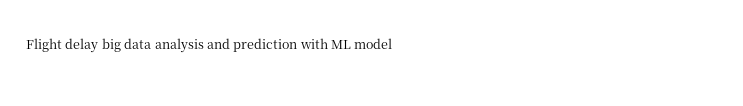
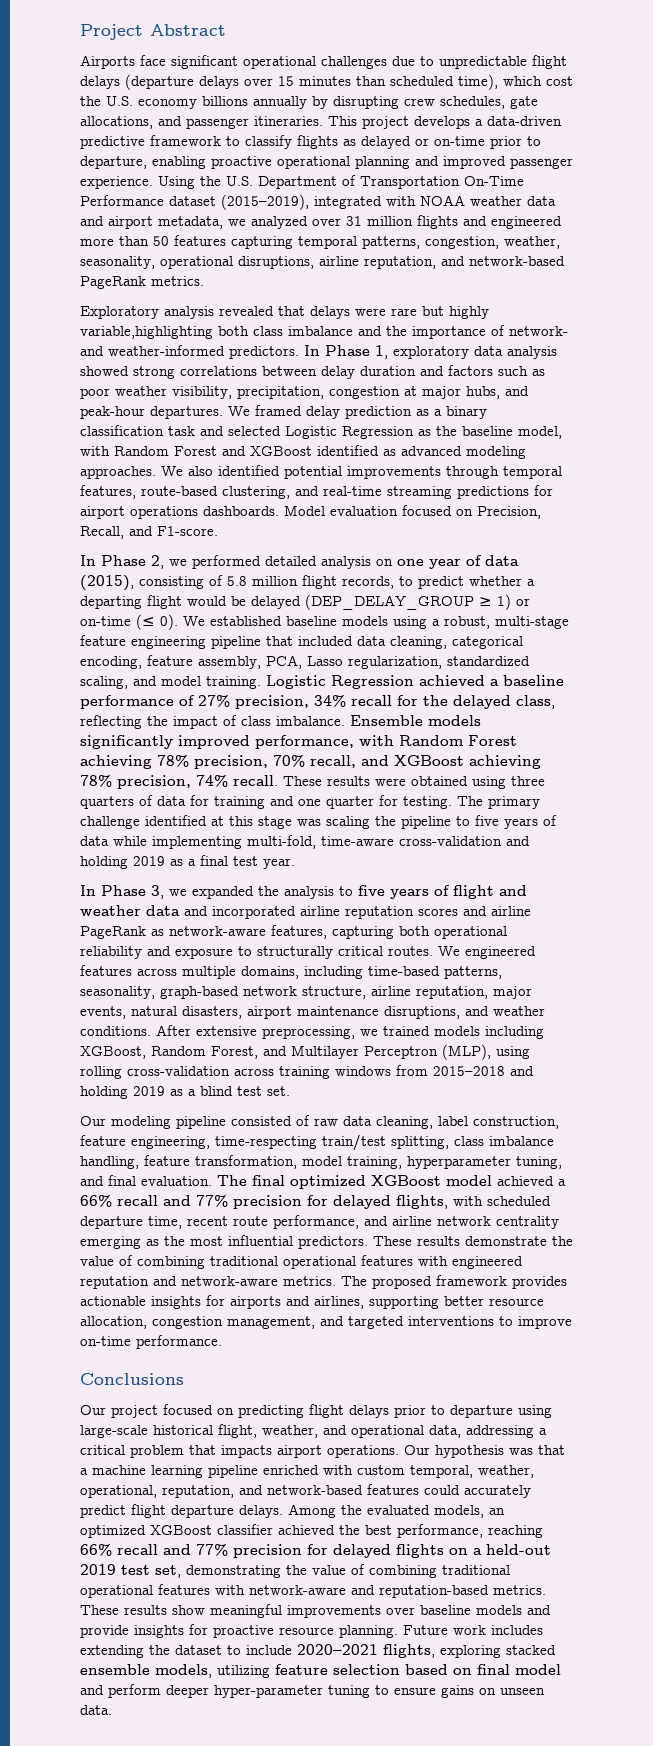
[26,38,393,53] Flight delay big data analysis and prediction with ML model -> [80,24,226,40] [80,55,567,69] [80,74,573,90] [80,96,538,109] [80,116,562,129] [80,135,541,149] [80,156,573,169] [80,175,524,189] [80,194,556,210] [80,215,562,229] [80,235,560,249] [80,256,565,269] [80,276,204,289] [80,306,489,319] [80,325,568,339] [80,345,557,359] [80,365,545,379] [80,386,529,399] [80,405,487,419] [80,425,562,439] [80,445,526,459] [80,465,562,479] [80,485,553,499] [80,505,541,519] [80,526,218,539] [80,555,519,569] [80,575,535,591] [80,594,530,610] [80,614,569,630] [80,635,523,649] [80,655,530,669] [80,675,564,689] [80,695,555,709] [80,715,481,729] [80,735,517,749] [80,755,541,769] [80,775,545,789] [80,795,540,809] [80,815,557,829] [80,835,530,849] [80,855,295,869] [80,885,527,899] [80,905,531,919] [80,925,507,939] [80,946,536,959] [80,965,502,979] [80,986,532,999] [80,1006,545,1019] [80,1025,544,1039] [80,1044,530,1060] [80,1065,534,1079] [80,1086,290,1099] [80,1115,559,1129] [80,1134,554,1151] [80,1155,562,1169] [80,1175,566,1189] [80,1195,551,1209] [80,1215,559,1229] [80,1235,573,1249] [80,1255,523,1269] [80,1275,567,1289] [80,1295,544,1309] [80,1316,572,1329] [80,1335,222,1349] [80,1373,184,1385] [80,1404,552,1418] [80,1424,547,1438] [80,1445,565,1458] [80,1465,534,1478] [80,1484,531,1498] [80,1504,505,1518] [80,1524,543,1538] [80,1544,551,1558] [80,1564,510,1578] [80,1584,546,1598] [80,1604,551,1618] [80,1624,543,1638] [80,1644,556,1658] [80,1664,561,1678] [80,1684,545,1698] [80,1705,112,1715] Project Abstract // Airports face significant operational challenges due to unpredictable flight delays (departure delays over 15 minutes than scheduled time), which cost the U.S. economy billions annually by disrupting crew schedules, gate allocations, and passenger itineraries. This project develops a data-driven predictive framework to classify flights as delayed or on-time prior to departure, enabling proactive operational planning and improved passenger experience. Using the U.S. Department of Transportation On-Time Performance dataset (2015–2019), integrated with NOAA weather data and airport metadata, we analyzed over 31 million flights and engineered more than 50 features capturing temporal patterns, congestion, weather, seasonality, operational disruptions, airline reputation, and network-based PageRank metrics. // Exploratory analysis revealed that delays were rare but highly variable,highlighting both class imbalance and the importance of network- and weather-informed predictors. In Phase 1, exploratory data analysis showed strong correlations between delay duration and factors such as poor weather visibility, precipitation, congestion at major hubs, and peak-hour departures. We framed delay prediction as a binary classification task and selected Logistic Regression as the baseline model, with Random Forest and XGBoost identified as advanced modeling approaches. We also identified potential improvements through temporal features, route-based clustering, and real-time streaming predictions for airport operations dashboards. Model evaluation focused on Precision, Recall, and F1-score. // In Phase 2, we performed detailed analysis on one year of data (2015), consisting of 5.8 million flight records, to predict whether a departing flight would be delayed (DEP_DELAY_GROUP ≥ 1) or on-time (≤ 0). We established baseline models using a robust, multi-stage feature engineering pipeline that included data cleaning, categorical encoding, feature assembly, PCA, Lasso regularization, standardized scaling, and model training. Logistic Regression achieved a baseline performance of 27% precision, 34% recall for the delayed class, reflecting the impact of class imbalance. Ensemble models significantly improved performance, with Random Forest achieving 78% precision, 70% recall, and XGBoost achieving 78% precision, 74% recall. These results were obtained using three quarters of data for training and one quarter for testing. The primary challenge identified at this stage was scaling the pipeline to five years of data while implementing multi-fold, time-aware cross-validation and holding 2019 as a final test year. // In Phase 3, we expanded the analysis to five years of flight and weather data and incorporated airline reputation scores and airline PageRank as network-aware features, capturing both operational reliability and exposure to structurally critical routes. We engineered features across multiple domains, including time-based patterns, seasonality, graph-based network structure, airline reputation, major events, natural disasters, airport maintenance disruptions, and weather conditions. After extensive preprocessing, we trained models including XGBoost, Random Forest, and Multilayer Perceptron (MLP), using rolling cross-validation across training windows from 2015–2018 and holding 2019 as a blind test set. // Our modeling pipeline consisted of raw data cleaning, label construction, feature engineering, time-respecting train/test splitting, class imbalance handling, feature transformation, model training, hyperparameter tuning, and final evaluation. The final optimized XGBoost model achieved a 66% recall and 77% precision for delayed flights, with scheduled departure time, recent route performance, and airline network centrality emerging as the most influential predictors. These results demonstrate the value of combining traditional operational features with engineered reputation and network-aware metrics. The proposed framework provides actionable insights for airports and airlines, supporting better resource allocation, congestion management, and targeted interventions to improve on-time performance. // Conclusions // Our project focused on predicting flight delays prior to departure using large-scale historical flight, weather, and operational data, addressing a critical problem that impacts airport operations. Our hypothesis was that a machine learning pipeline enriched with custom temporal, weather, operational, reputation, and network-based features could accurately predict flight departure delays. Among the evaluated models, an optimized XGBoost classifier achieved the best performance, reaching 66% recall and 77% precision for delayed flights on a held-out 2019 test set, demonstrating the value of combining traditional operational features with network-aware and reputation-based metrics. These results show meaningful improvements over baseline models and provide insights for proactive resource planning. Future work includes extending the dataset to include 2020–2021 flights, exploring stacked ensemble models, utilizing feature selection based on final model and perform deeper hyper-parameter tuning to ensure gains on unseen data.

